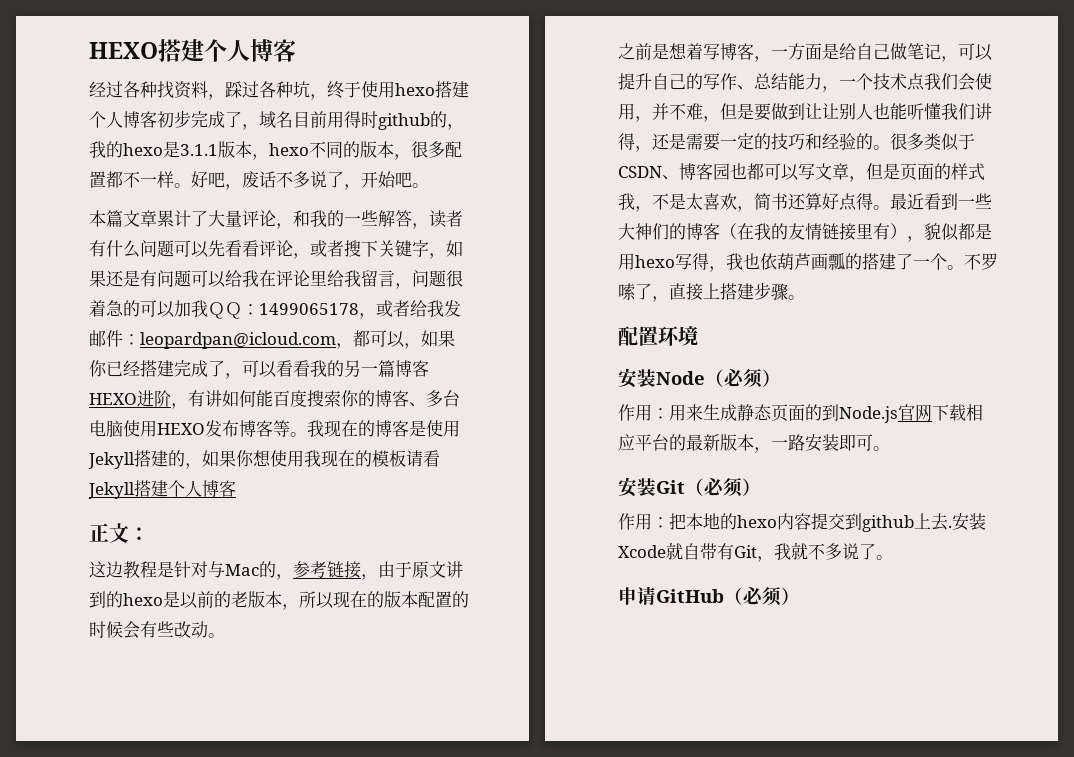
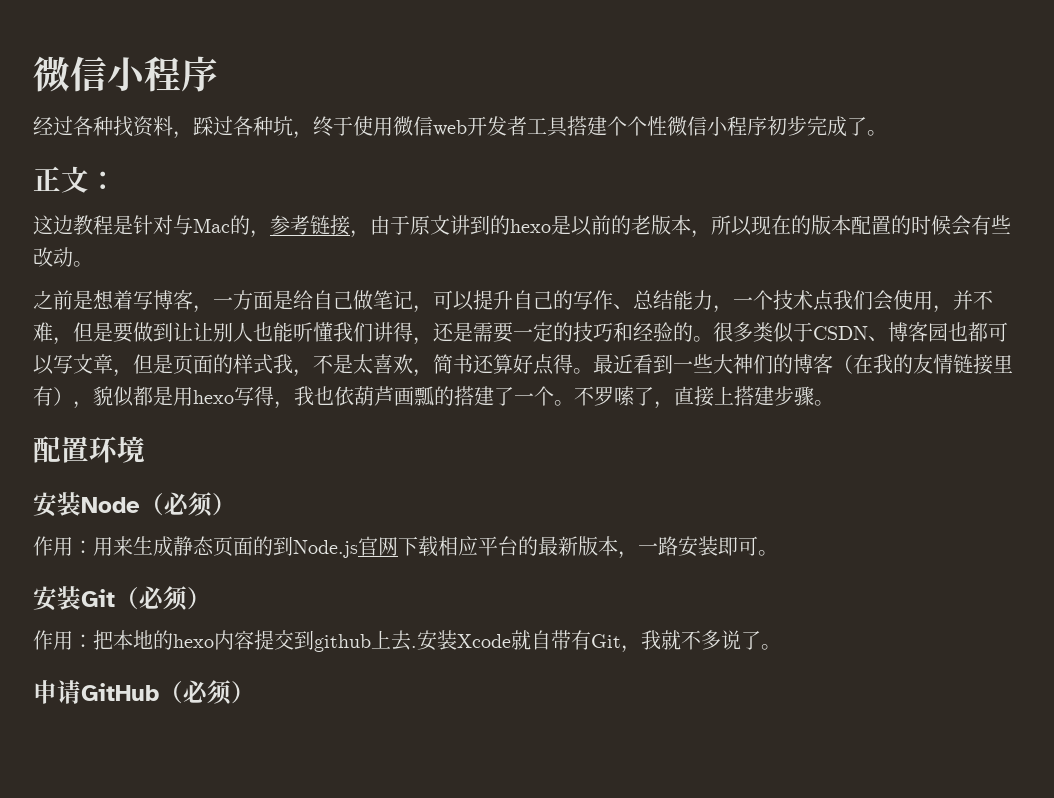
[89,39,296,62] HEXO搭建个人博客 -> [33,56,218,92] 微信小程序
[395,81,469,98] [89,110,464,130] [89,141,462,160] [89,171,429,190] [89,210,463,229] [89,240,463,259] [89,270,463,289] [89,300,461,319] [89,330,455,349] [89,360,429,379] [89,390,460,409] [89,420,460,437] [88,450,440,469] [88,480,236,499] hexo搭建个人博客初步完成了，域名目前用得时github的，我的hexo是3.1.1版本，hexo不同的版本，很多配置都不一样。好吧，废话不多说了，开始吧。 // 本篇文章累计了大量评论，和我的一些解答，读者有什么问题可以先看看评论，或者搜下关键字，如果还是有问题可以给我在评论里给我留言，问题很着急的可以加我ＱＱ：1499065178，或者给我发邮件：leopardpan@icloud.com，都可以，如果你已经搭建完成了，可以看看我的另一篇博客HEXO进阶，有讲如何能百度搜索你的博客、多台电脑使用HEXO发布博客等。我现在的博客是使用Jekyll搭建的，如果你想使用我现在的模板请看Jekyll搭建个人博客 -> [393,116,887,137] 微信web开发者工具搭建个个性微信小程序初步完成了。

